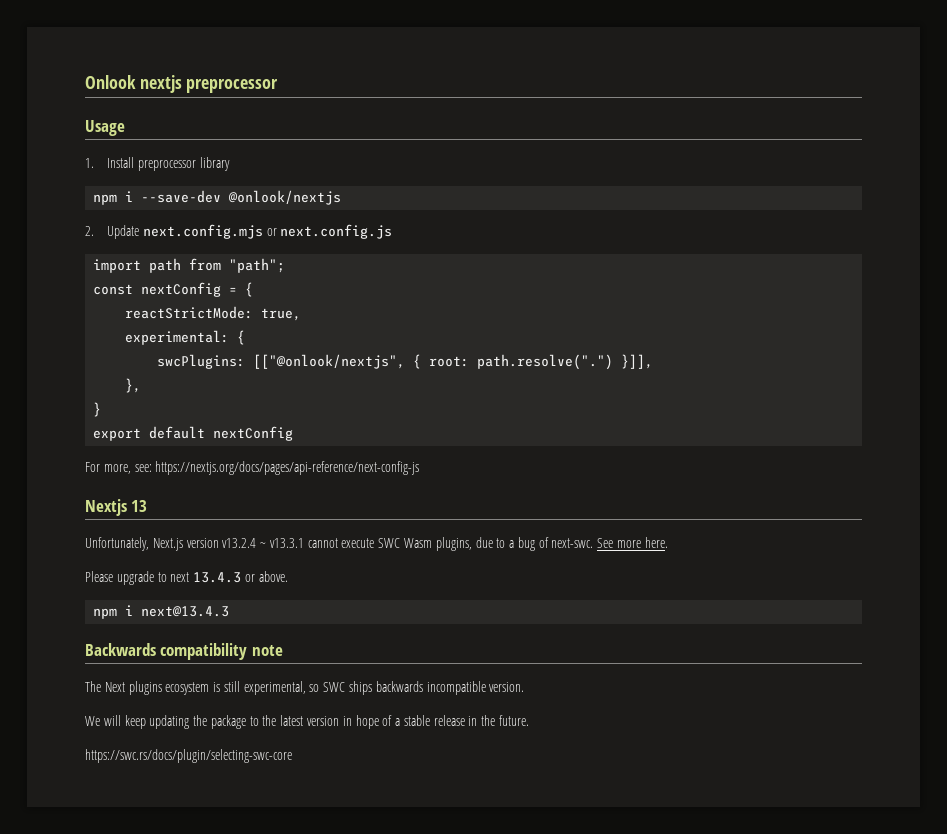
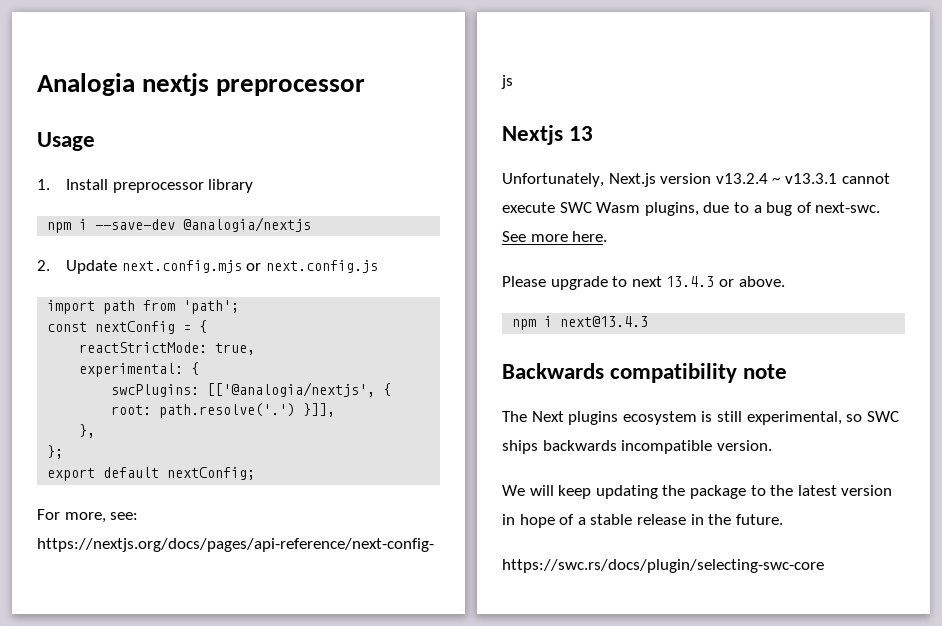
[85,75,136,89] Onlook -> [37,73,135,96] Analogia
[228,190,342,205] @onlook/nextjs -> [183,217,312,232] @analogia/nextjs
[229,258,286,273] "path"; -> [183,300,240,314] 'path';
[253,354,406,369] [["@onlook/nextjs", -> [207,382,376,397] [['@analogia/nextjs',
[477,354,614,370] path.resolve(".") -> [159,403,296,418] path.resolve('.')
[93,402,102,417] } -> [47,445,64,459] };
[213,426,294,441] nextConfig -> [167,467,256,480] nextConfig;

